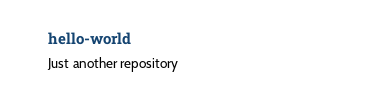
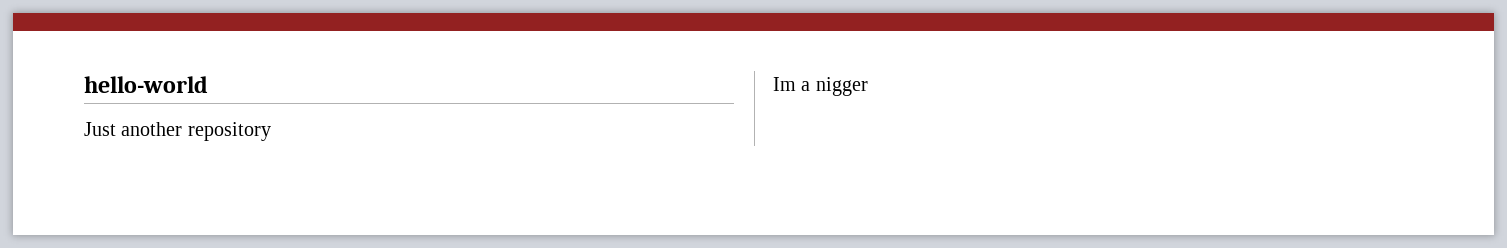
(179, 65) none -> [773,77,868,96] // Im a nigger

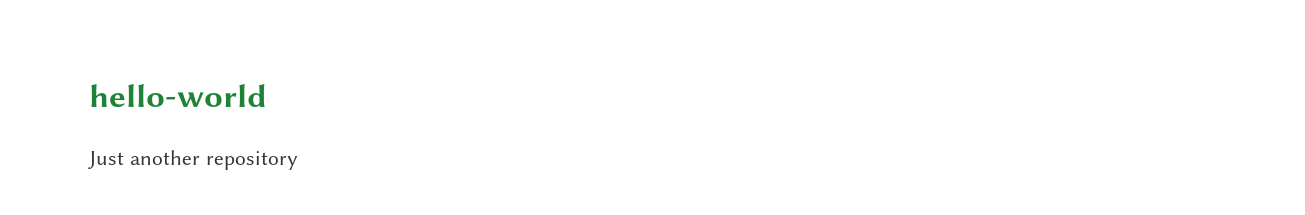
[773,77,868,96] // Im a nigger -> (298, 160) none

